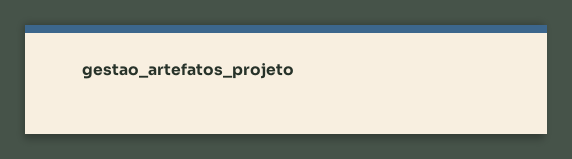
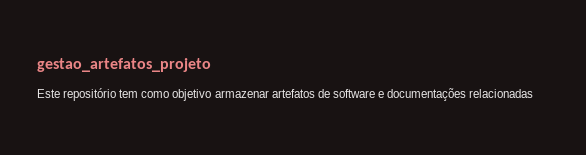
(294, 71) none -> [37,88,534,101] // Este repositório tem como objetivo armazenar artefatos de software e documentações relacionadas

